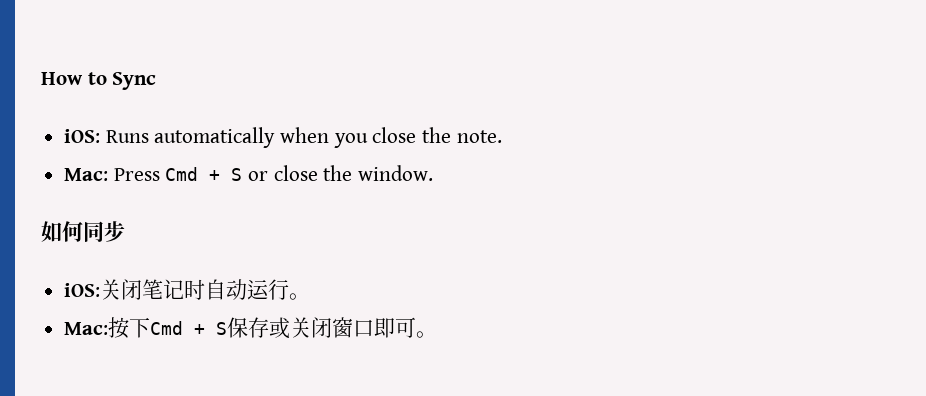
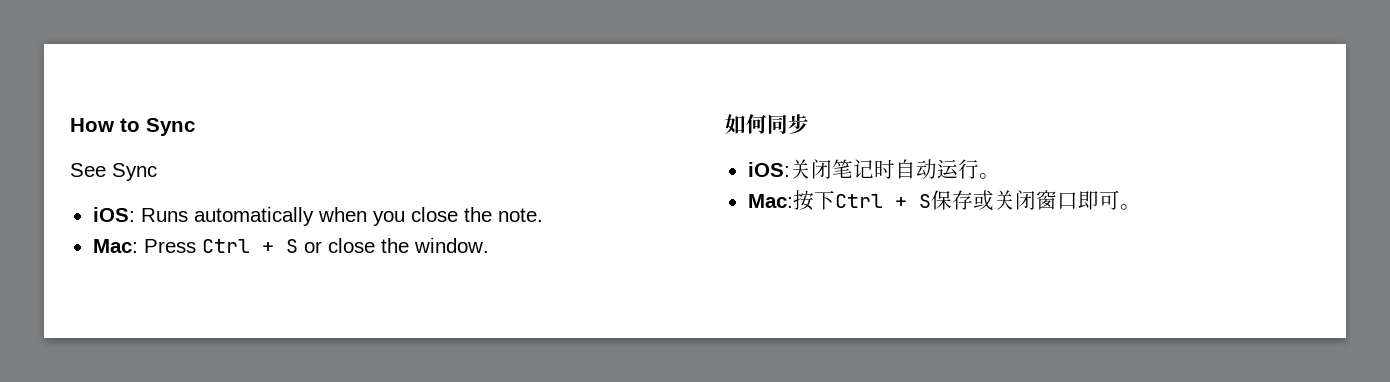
(157, 81) none -> [70,163,157,181] // See Sync
[165,167,199,181] Cmd -> [201,239,250,253] Ctrl
[150,321,184,335] Cmd -> [834,194,883,208] Ctrl

